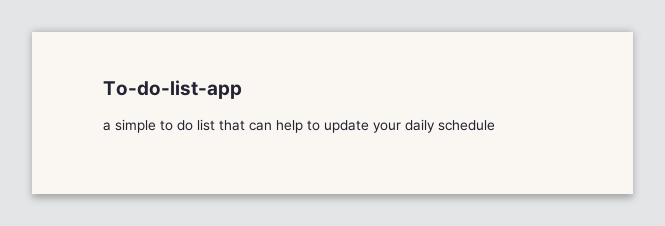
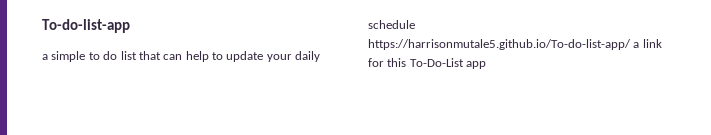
(495, 125) none -> [368,39,662,50] [368,58,487,69] https://harrisonmutale5.github.io/To-do-list-app/ a link for this To-Do-List app

